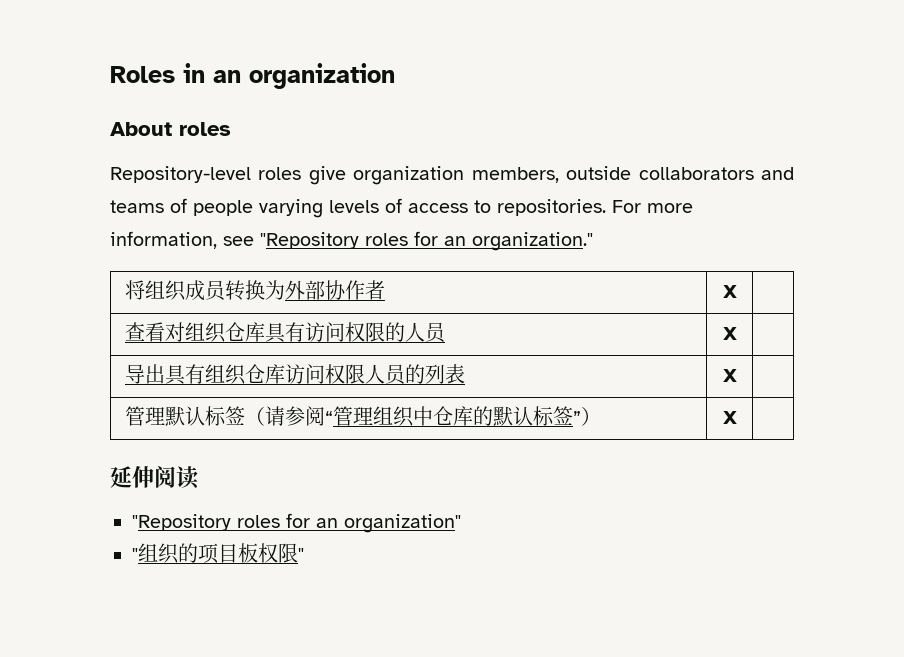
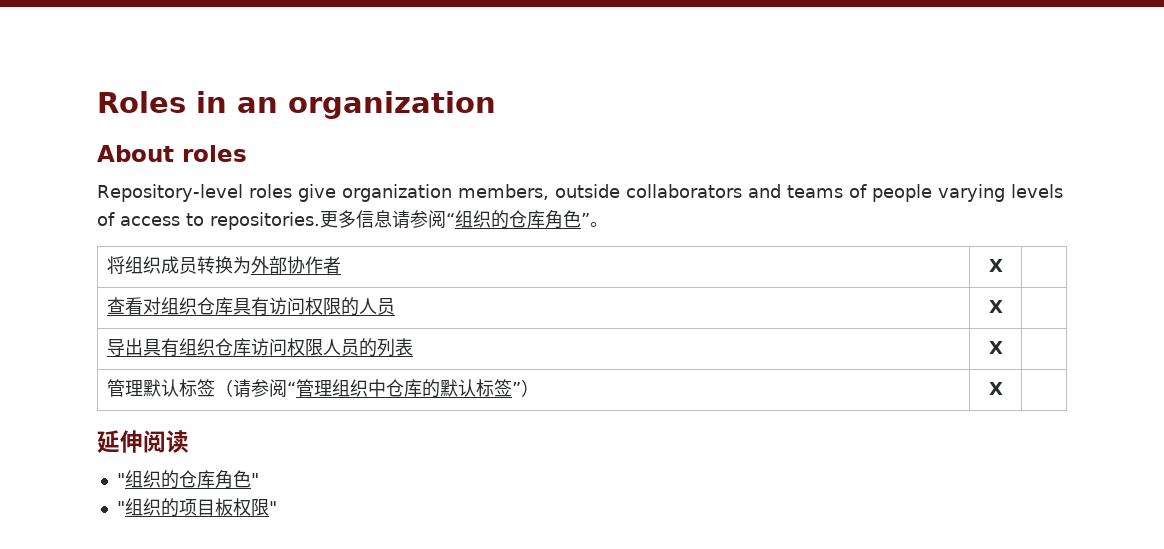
[612,200,693,213] [110,231,593,251] For more information, see "Repository roles for an organization." -> [320,210,608,229] 更多信息请参阅“组织的仓库角色”。
[132,513,461,533] "Repository roles for an organization" -> [116,470,259,489] "组织的仓库角色"

